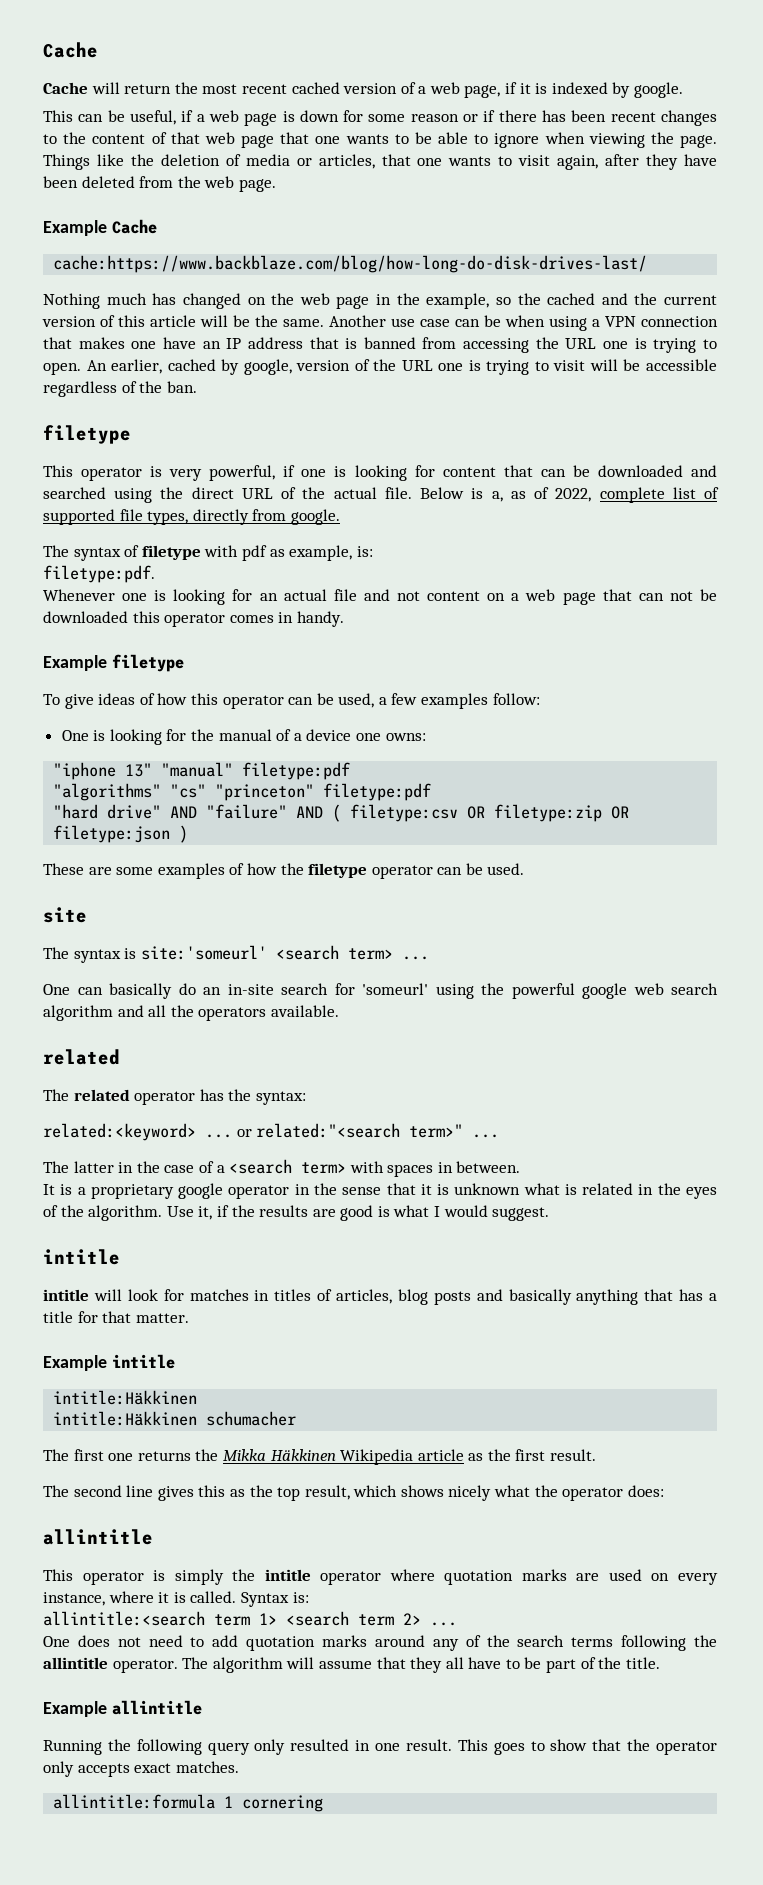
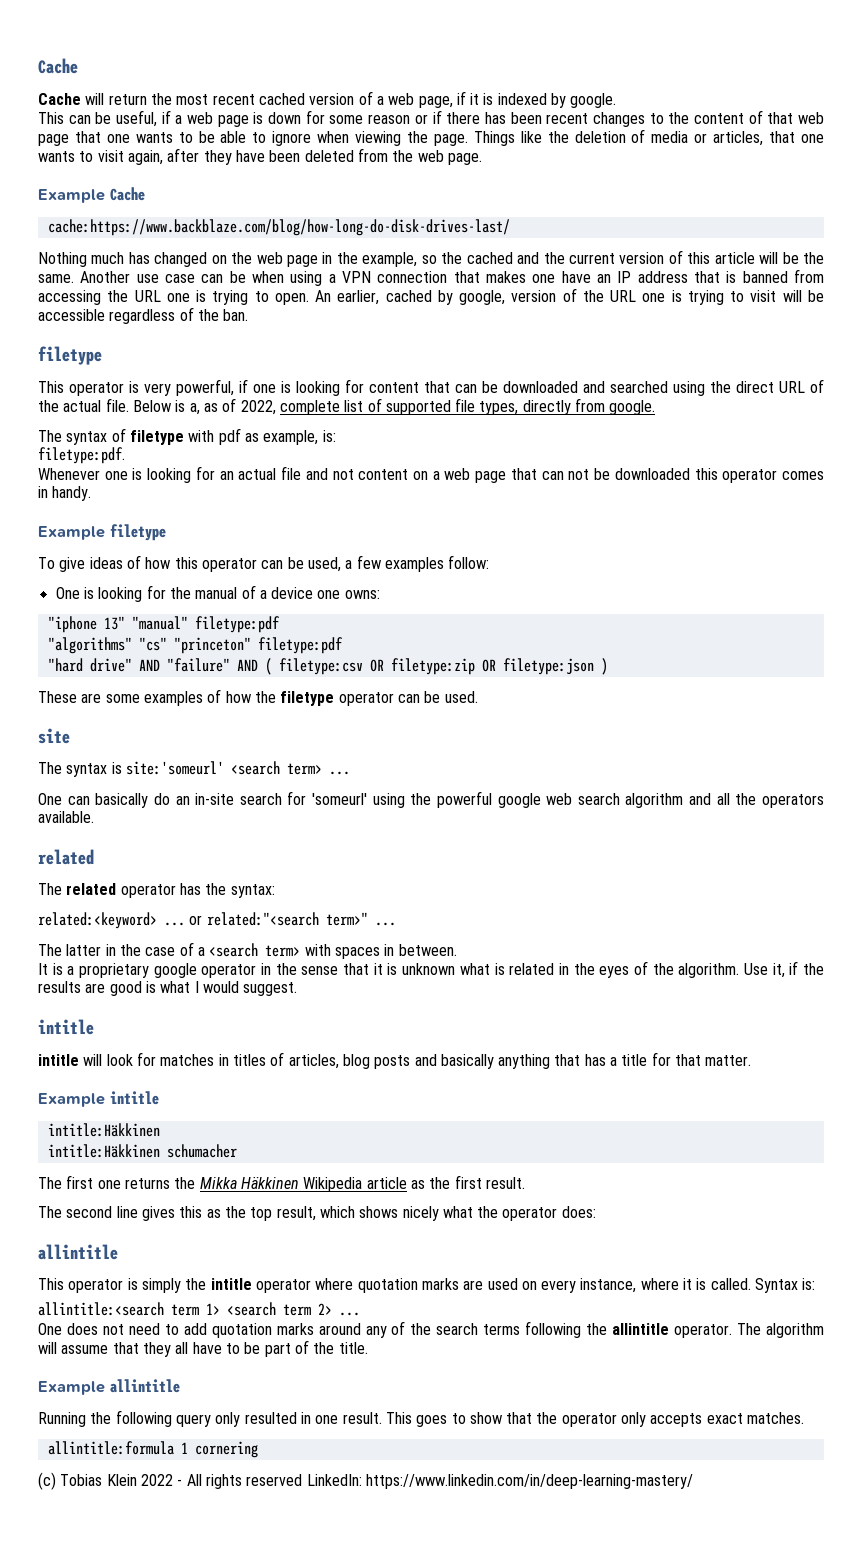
(324, 1803) none -> [38,1472,693,1490] // (c) Tobias Klein 2022 - All rights reserved LinkedIn: https://www.linkedin.com/in/deep-learning-mastery/

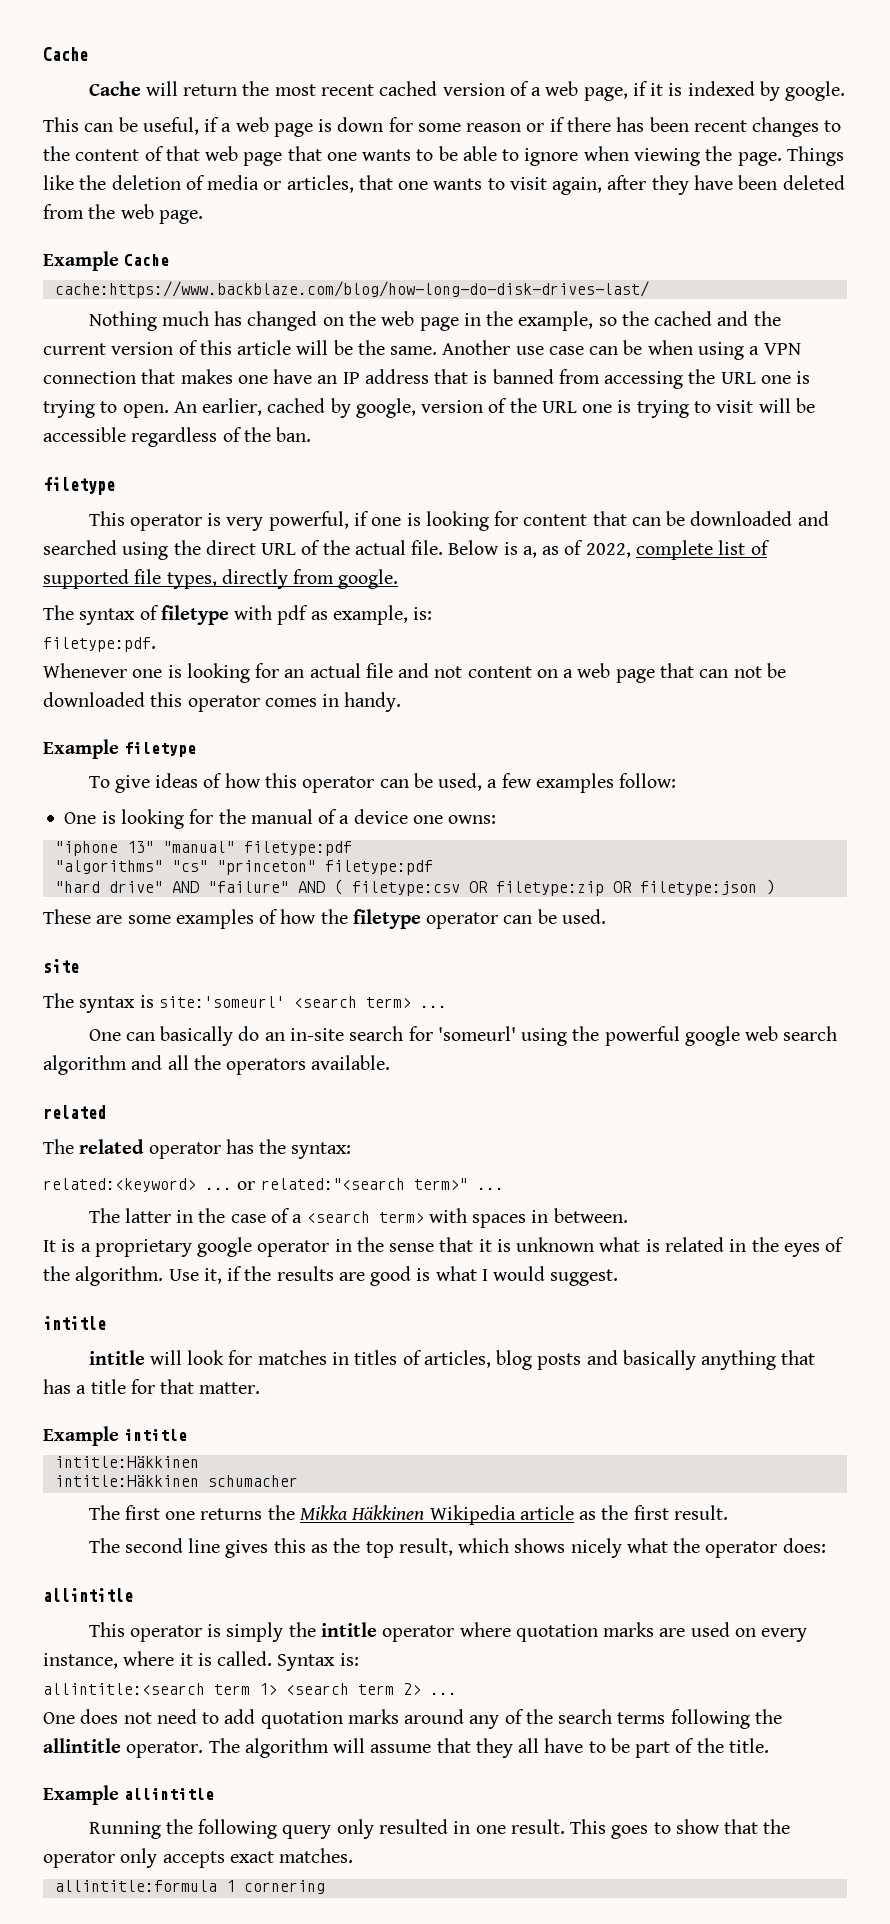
[38,1472,693,1490] // (c) Tobias Klein 2022 - All rights reserved LinkedIn: https://www.linkedin.com/in/deep-learning-mastery/ -> (325, 1887) none

